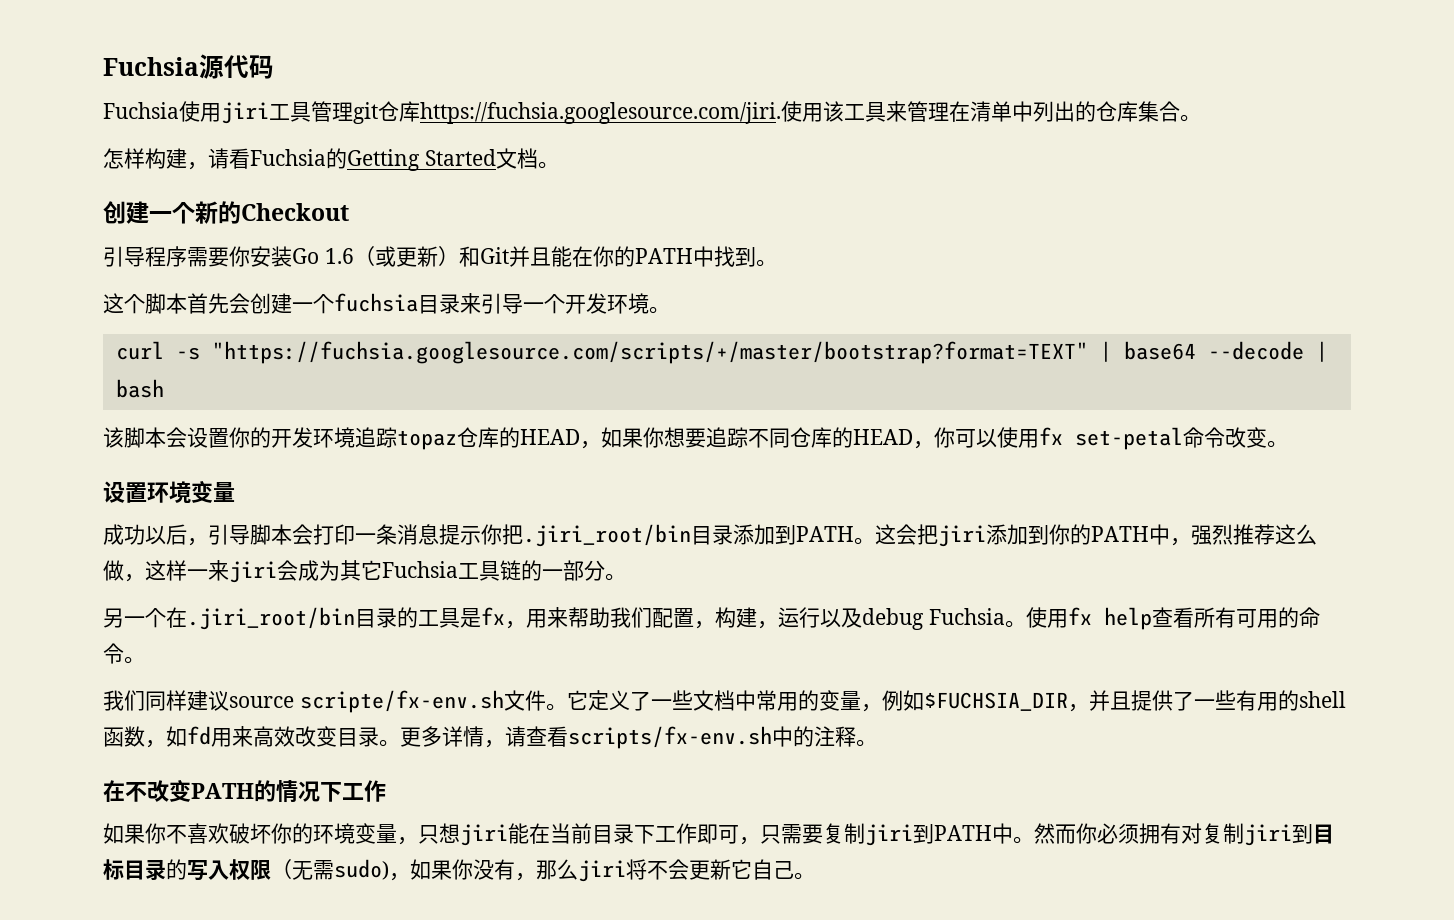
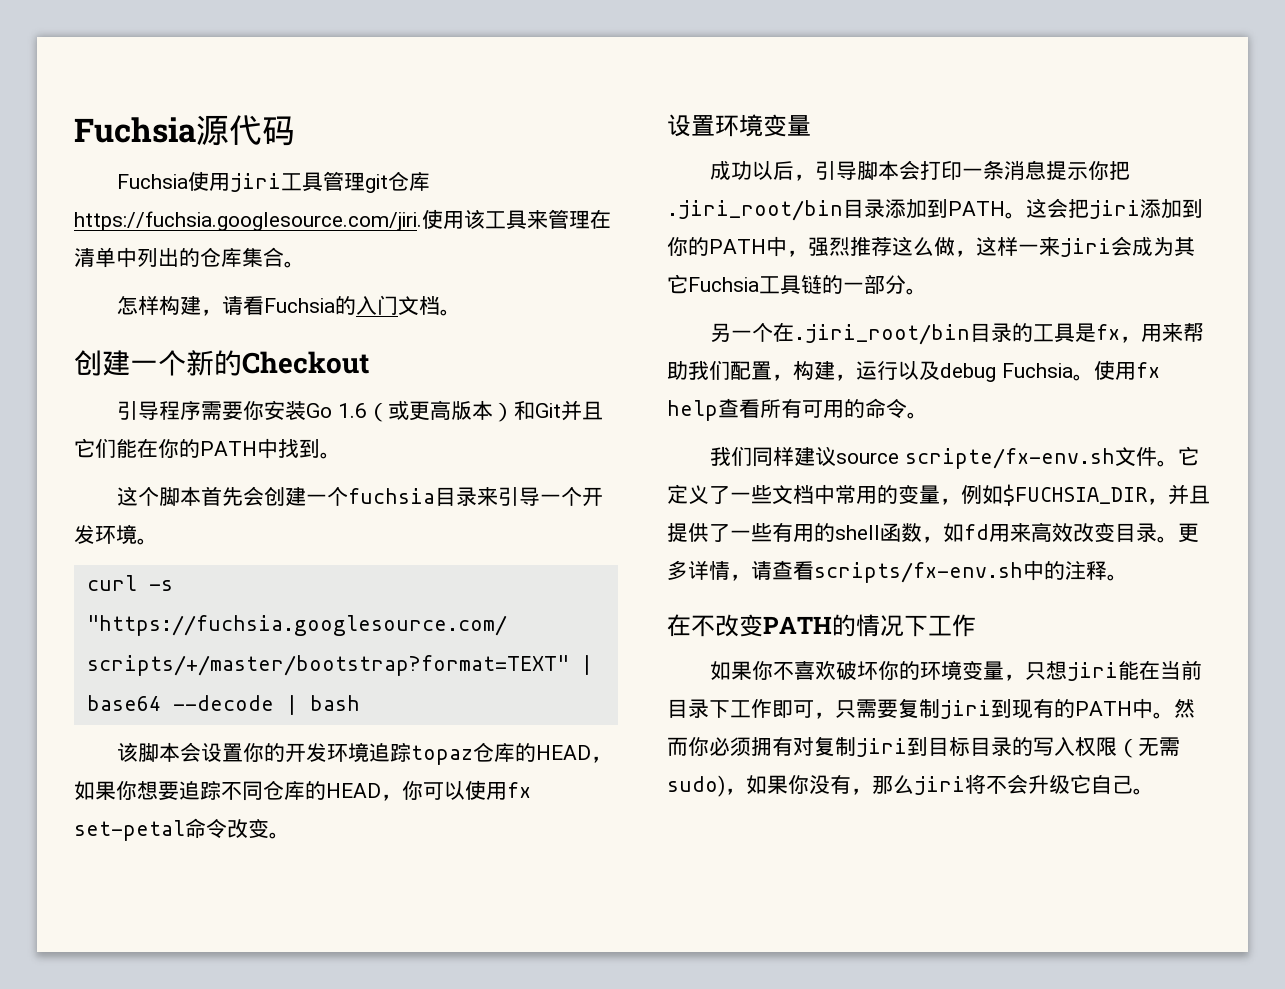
[347,149,496,171] Getting Started -> [356,295,399,315] 入门
[416,246,438,267] 新 -> [429,400,493,420] 高版本
(551, 256) none -> [74,438,116,458] 它们
(934, 834) none -> [1012,698,1075,719] 现有的
[689,859,731,880] 更新 -> [1028,775,1070,794] 升级

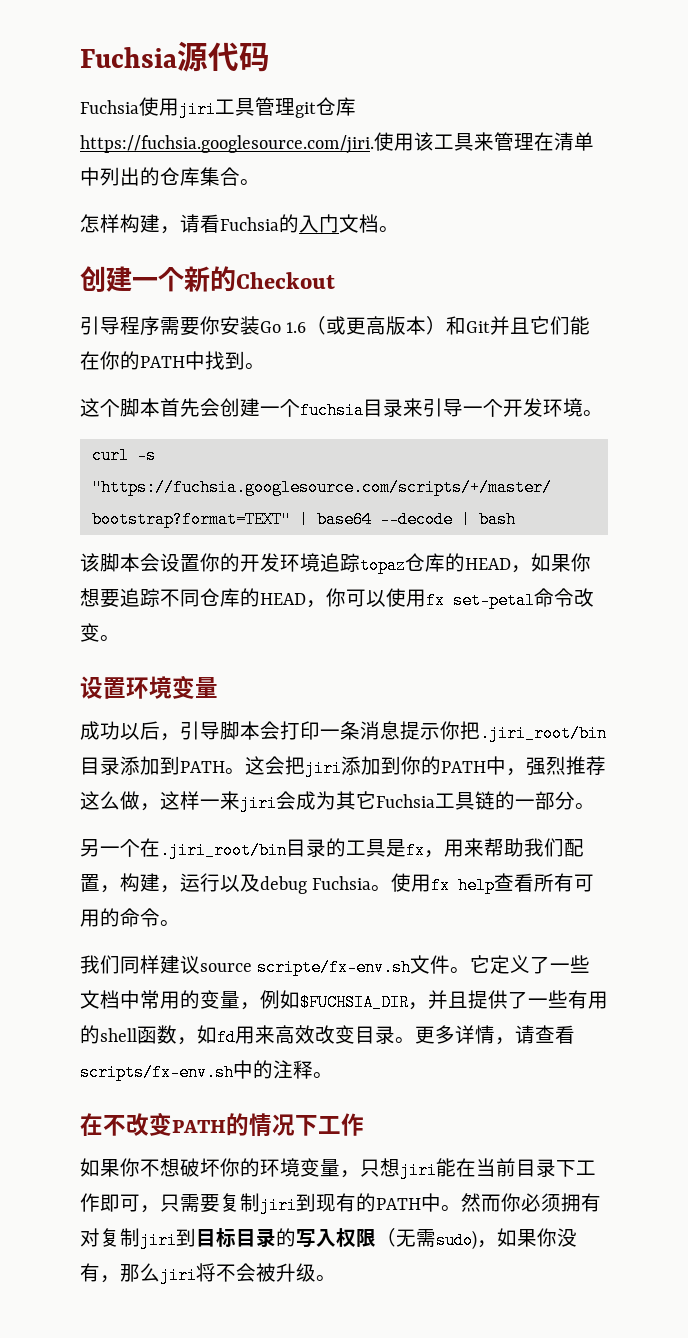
[794,660,837,680] 喜欢 -> [160,1158,180,1177] 想
[1028,774,1133,794] 升级它自己 -> [256,1263,316,1282] 被升级

